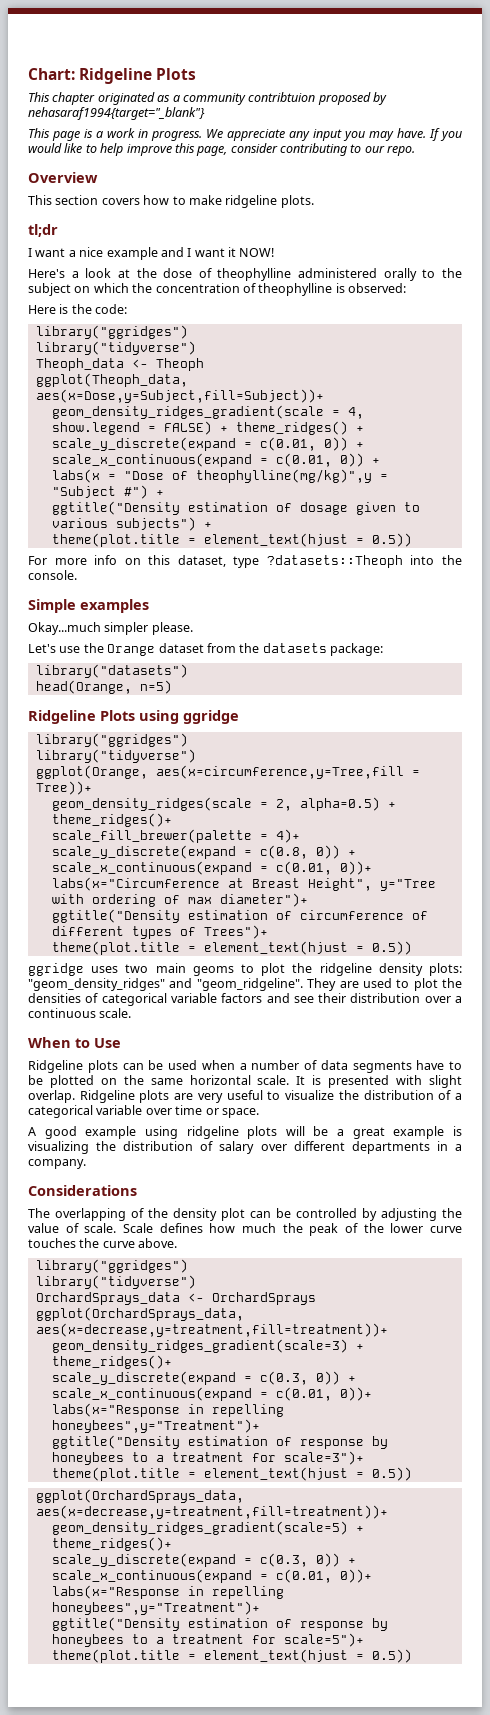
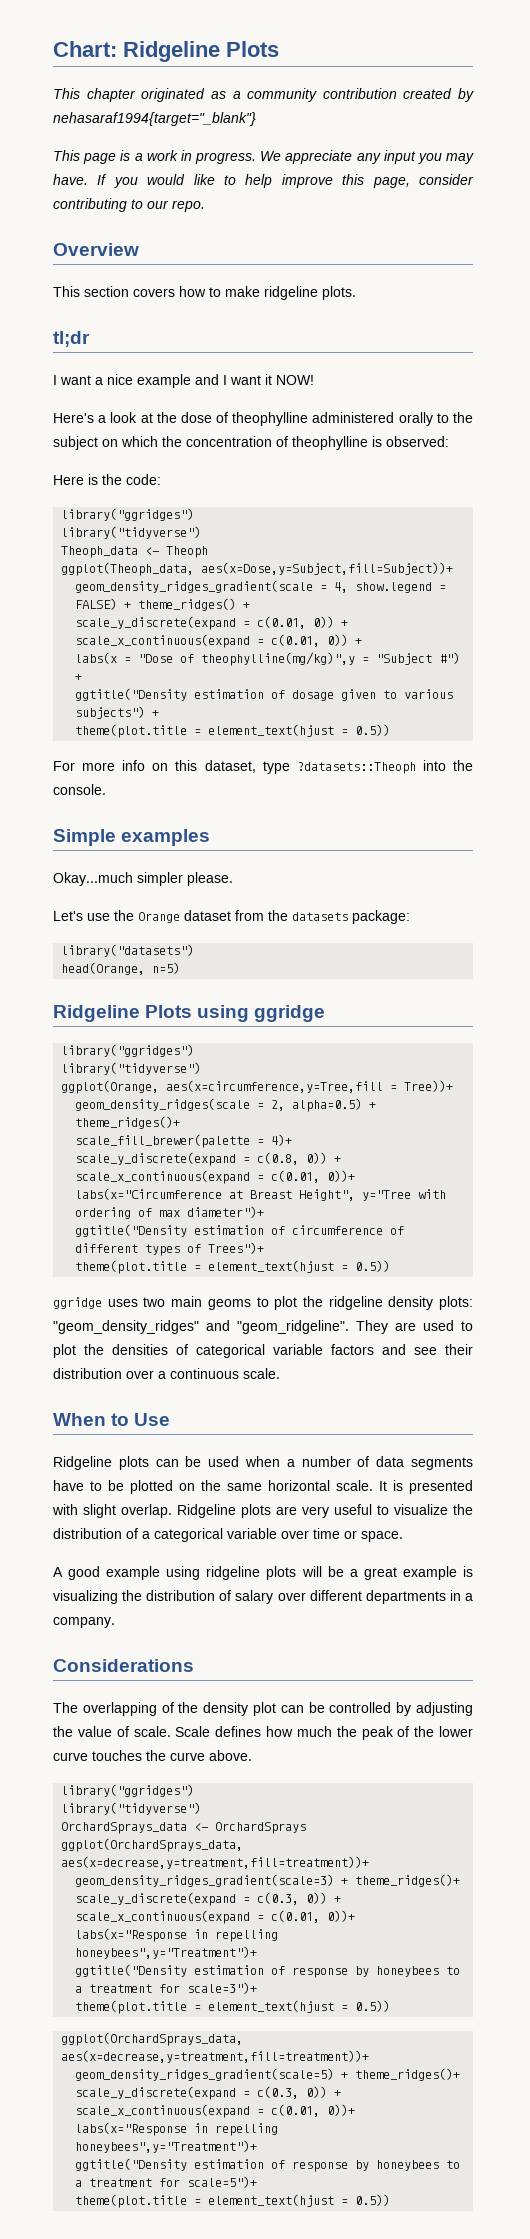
[248,92,371,105] contribtuion proposed -> [322,88,453,99] contribution created

